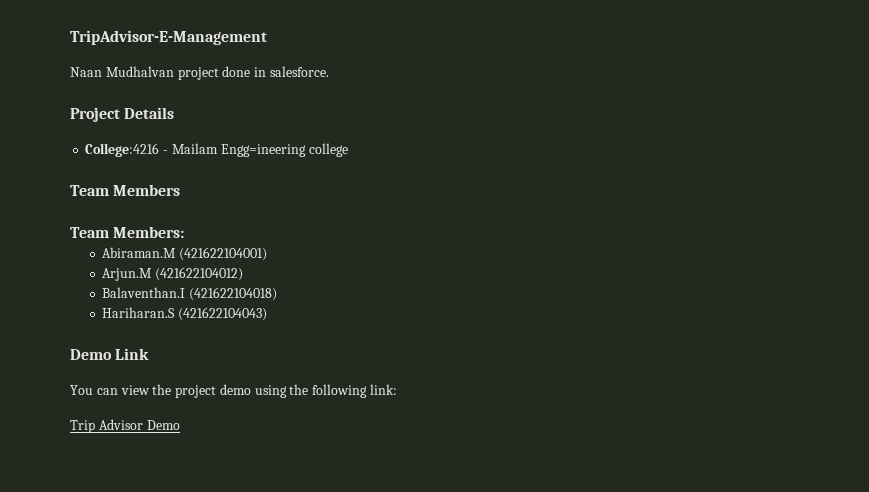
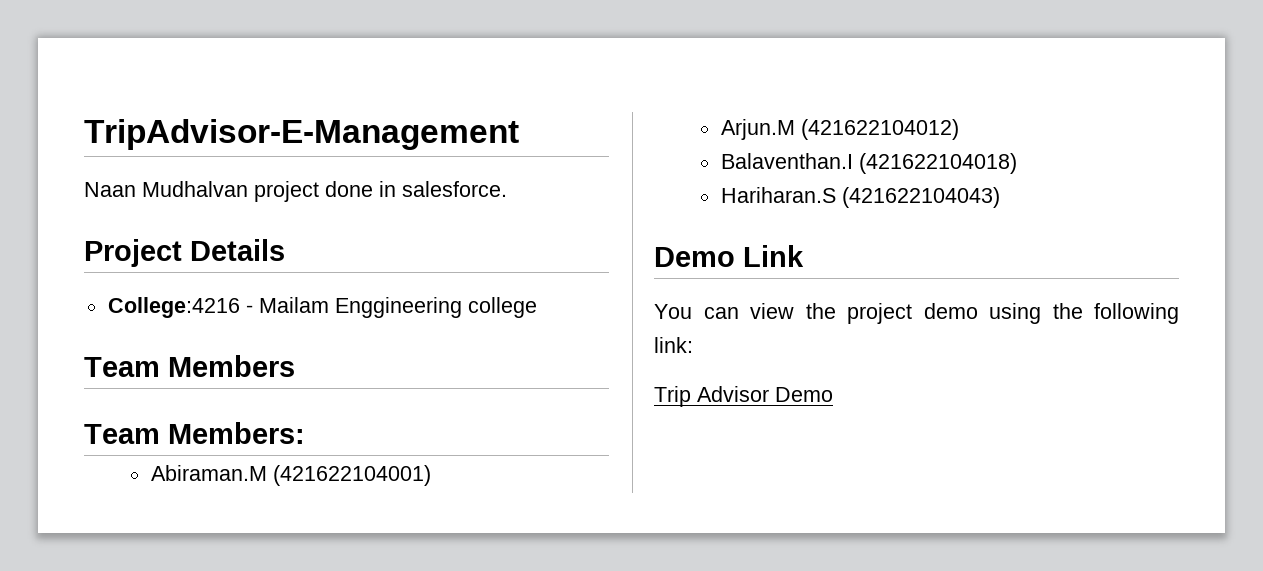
[220,144,306,157] Engg=ineering -> [334,297,462,318] Enggineering

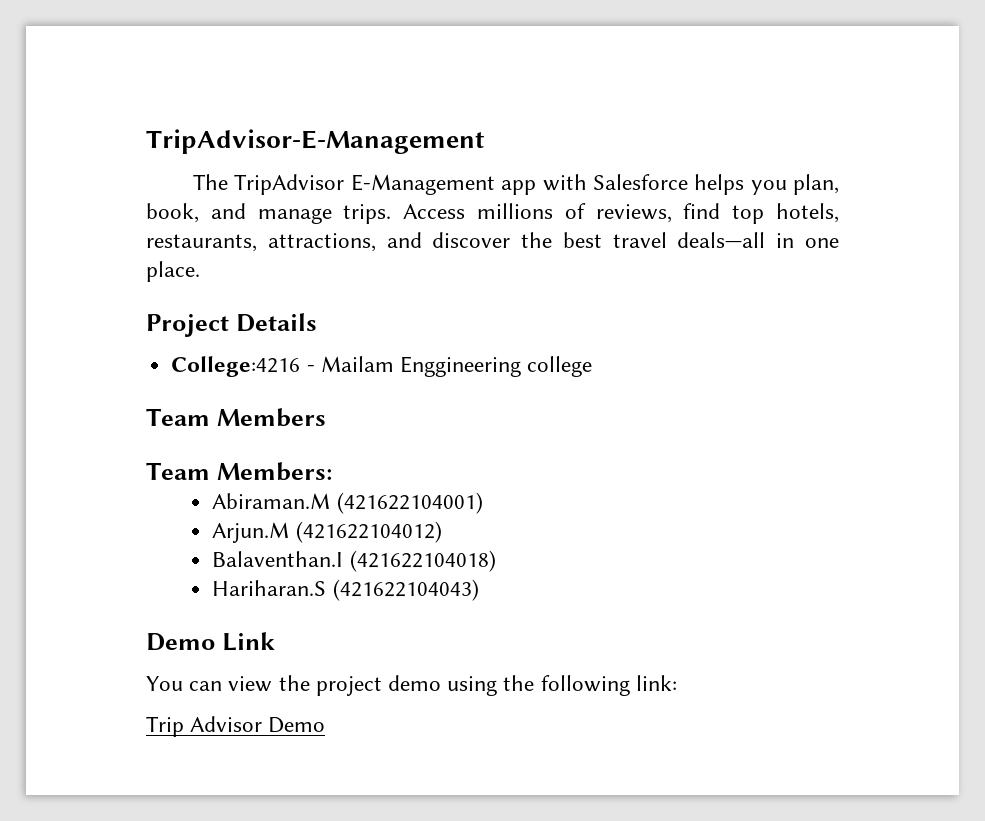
[84,181,507,202] Naan Mudhalvan project done in salesforce. -> [192,174,839,195] [146,203,839,224] [146,232,840,252] [146,261,200,282] The TripAdvisor E-Management app with Salesforce helps you plan, book, and manage trips. Access millions of reviews, find top hotels, restaurants, attractions, and discover the best travel deals—all in one place.

